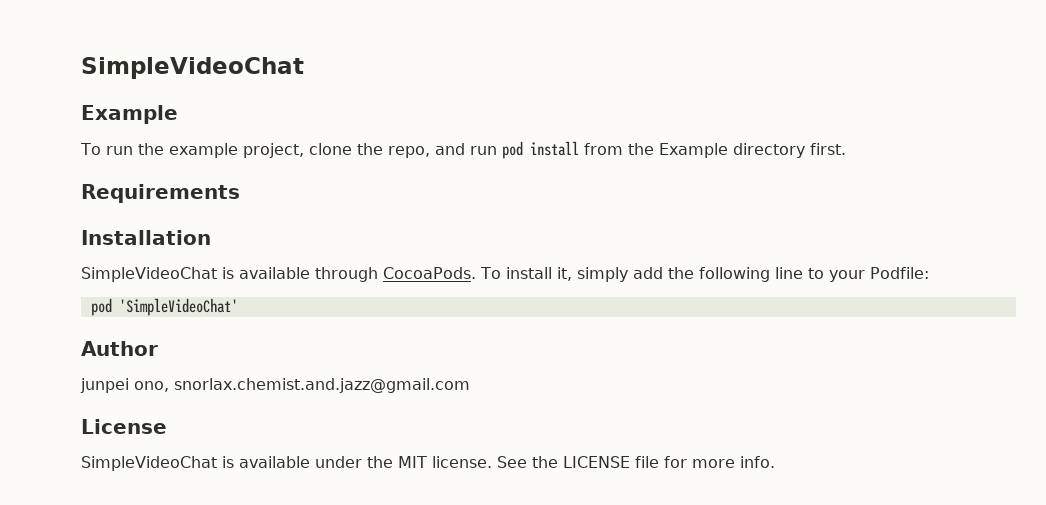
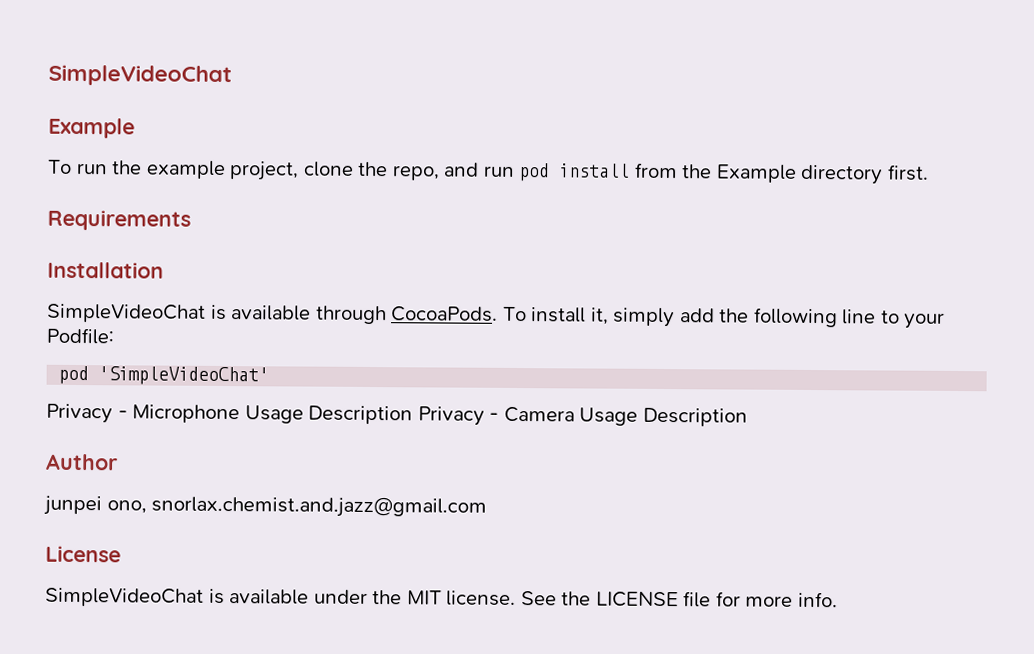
(238, 307) none -> [46,403,748,427] // Privacy - Microphone Usage Description Privacy - Camera Usage Description

